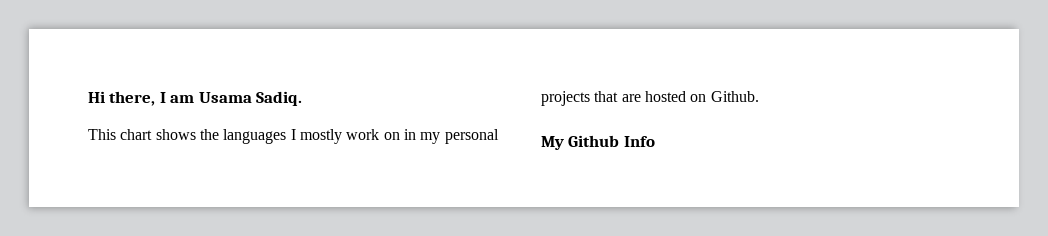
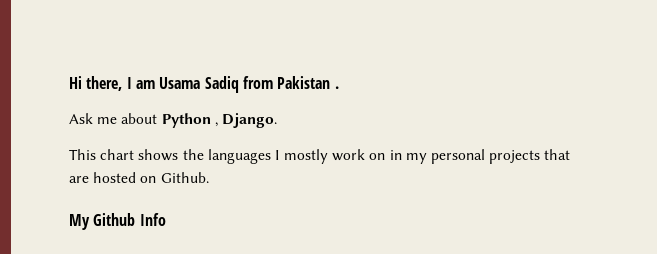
[256,91,303,106] Sadiq. -> [204,76,339,93] [69,113,277,128] Sadiq from Pakistan . // Ask me about Python , Django.

